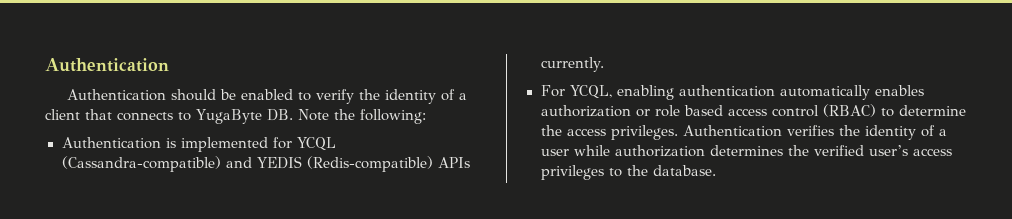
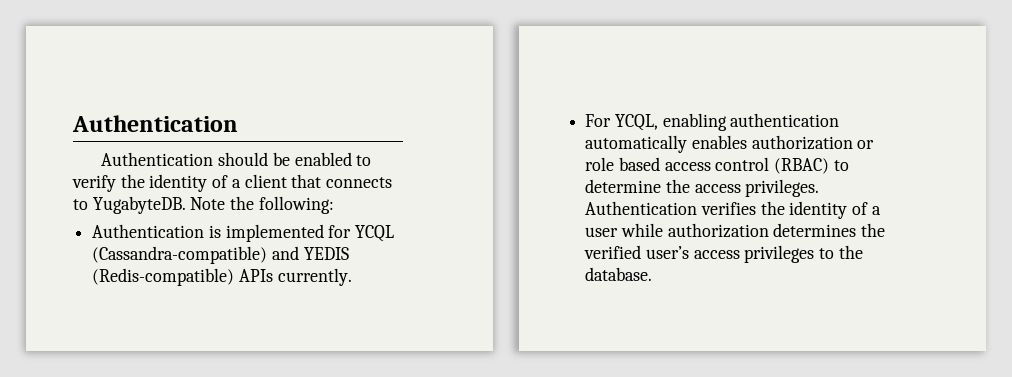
[196,109,293,124] YugaByte DB. -> [92,196,186,214] YugabyteDB.

